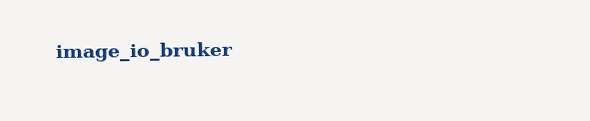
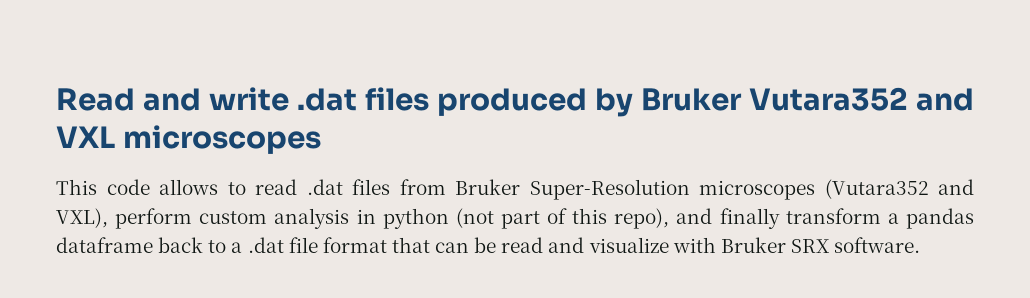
[55,41,233,63] image_io_bruker -> [56,87,974,117] [56,125,321,154] [56,179,974,200] [56,208,974,229] [56,237,921,253] Read and write .dat files produced by Bruker Vutara352 and VXL microscopes // This code allows to read .dat files from Bruker Super-Resolution microscopes (Vutara352 and VXL), perform custom analysis in python (not part of this repo), and finally transform a pandas dataframe back to a .dat file format that can be read and visualize with Bruker SRX software.

